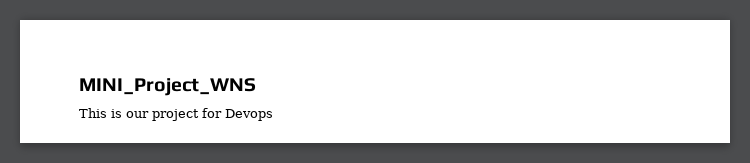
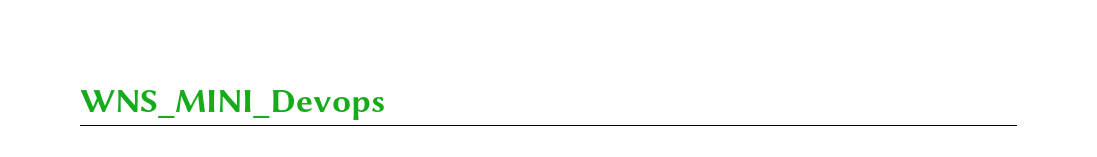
[79,78,256,96] [79,108,273,121] MINI_Project_WNS // This is our project for Devops -> [80,90,385,120] WNS_MINI_Devops

